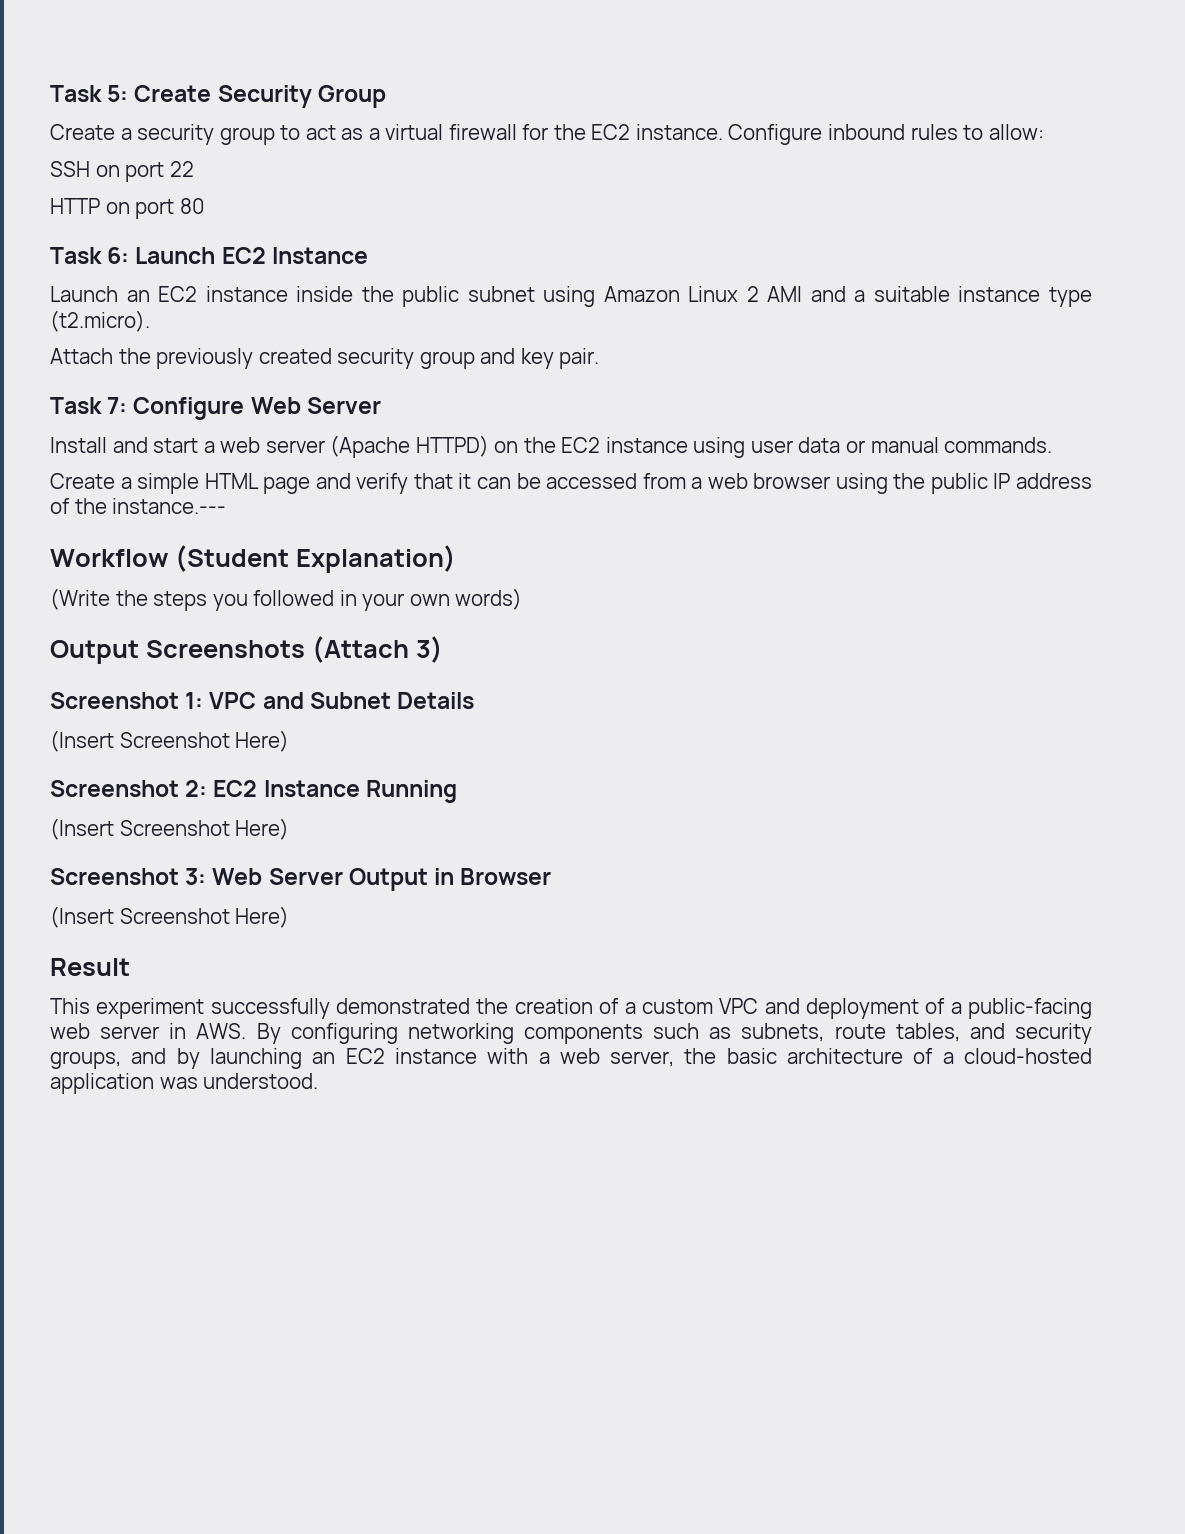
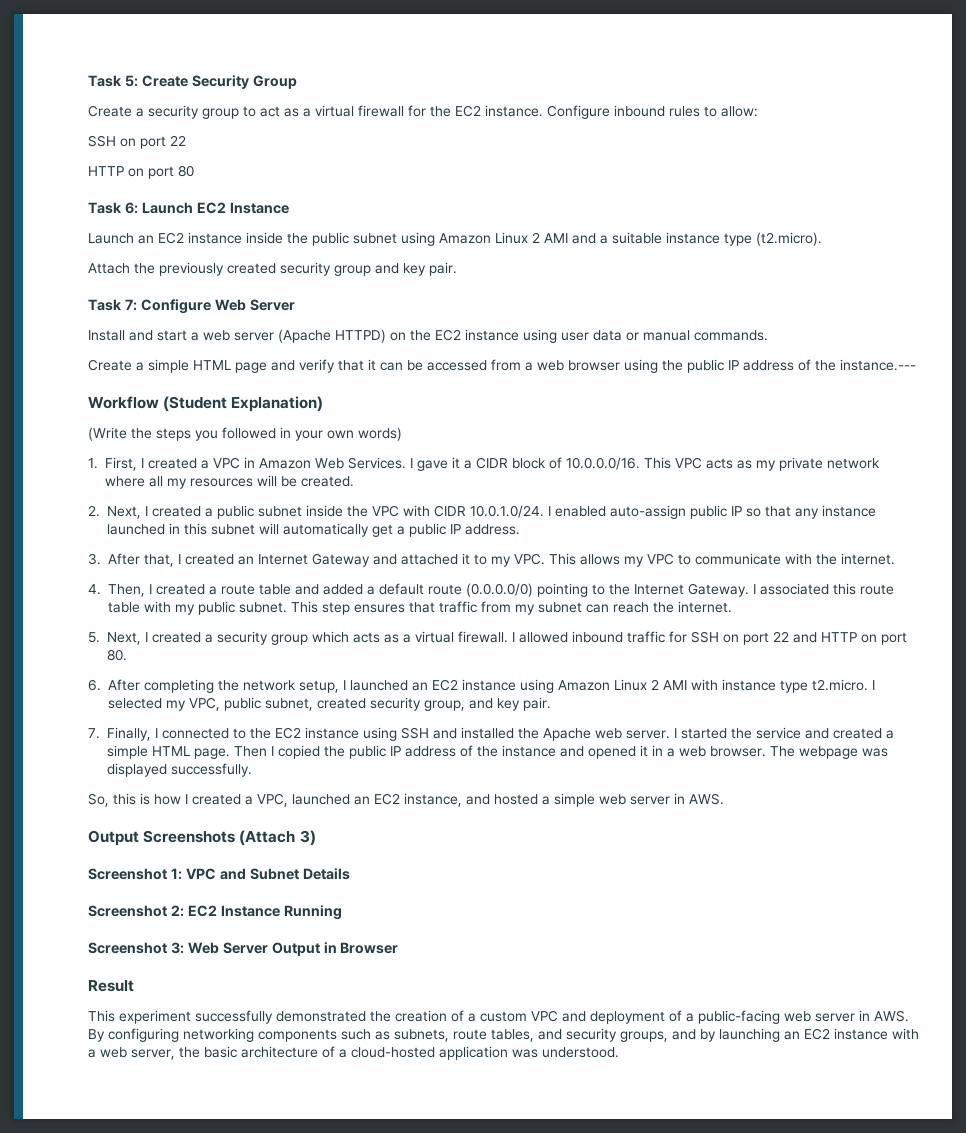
(523, 599) none -> [88,457,880,471] [105,475,354,489] [88,505,876,519] [107,523,520,537] [88,553,895,567] [88,583,894,597] [108,601,732,615] [88,631,907,645] [107,649,127,661] [88,679,875,693] [108,697,551,711] [88,727,894,741] [107,745,888,759] [107,763,252,777] [88,793,724,807] // 1. First, I created a VPC in Amazon Web Services. I gave it a CIDR block of 10.0.0.0/16. This VPC acts as my private network where all my resources will be created. // 2. Next, I created a public subnet inside the VPC with CIDR 10.0.1.0/24. I enabled auto-assign public IP so that any instance launched in this subnet will automatically get a public IP address. // 3. After that, I created an Internet Gateway and attached it to my VPC. This allows my VPC to communicate with the internet. // 4. Then, I created a route table and added a default route (0.0.0.0/0) pointing to the Internet Gateway. I associated this route table with my public subnet. This step ensures that traffic from my subnet can reach the internet. // 5. Next, I created a security group which acts as a virtual firewall. I allowed inbound traffic for SSH on port 22 and HTTP on port 80. // 6. After completing the network setup, I launched an EC2 instance using Amazon Linux 2 AMI with instance type t2.micro. I selected my VPC, public subnet, created security group, and key pair. // 7. Finally, I connected to the EC2 instance using SSH and installed the Apache web server. I started the service and created a simple HTML page. Then I copied the public IP address of the instance and opened it in a web browser. The webpage was displayed successfully. // So, this is how I created a VPC, launched an EC2 instance, and hosted a simple web server in AWS.
[50,730,290,752] // (Insert Screenshot Here) -> (350, 874) none
[50,818,290,840] // (Insert Screenshot Here) -> (342, 912) none
[50,906,290,928] // (Insert Screenshot Here) -> (399, 948) none

